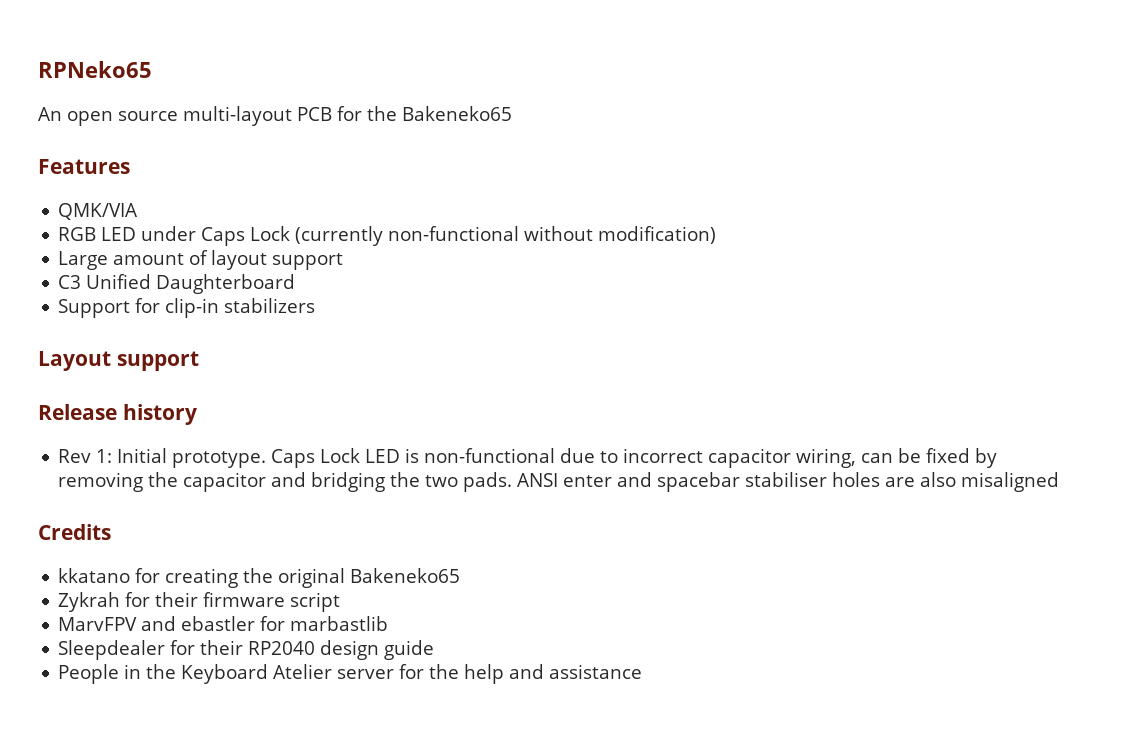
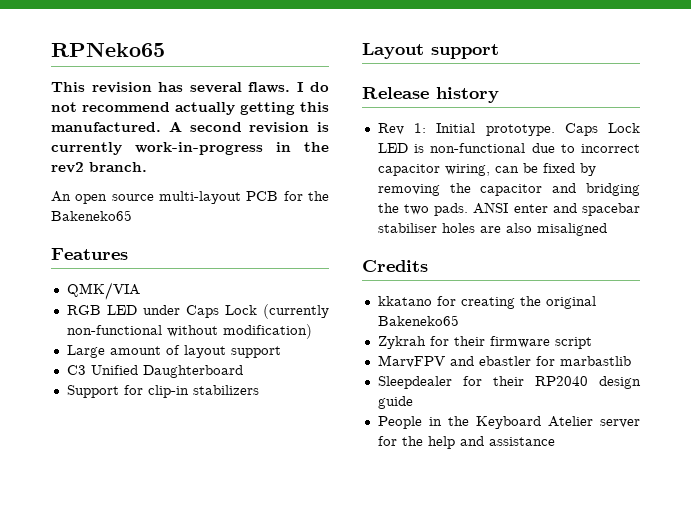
(152, 69) none -> [51,82,329,93] [51,102,329,115] [51,121,329,133] [51,142,329,155] [51,162,147,173] // This revision has several flaws. I do not recommend actually getting this manufactured. A second revision is currently work-in-progress in the rev2 branch.

